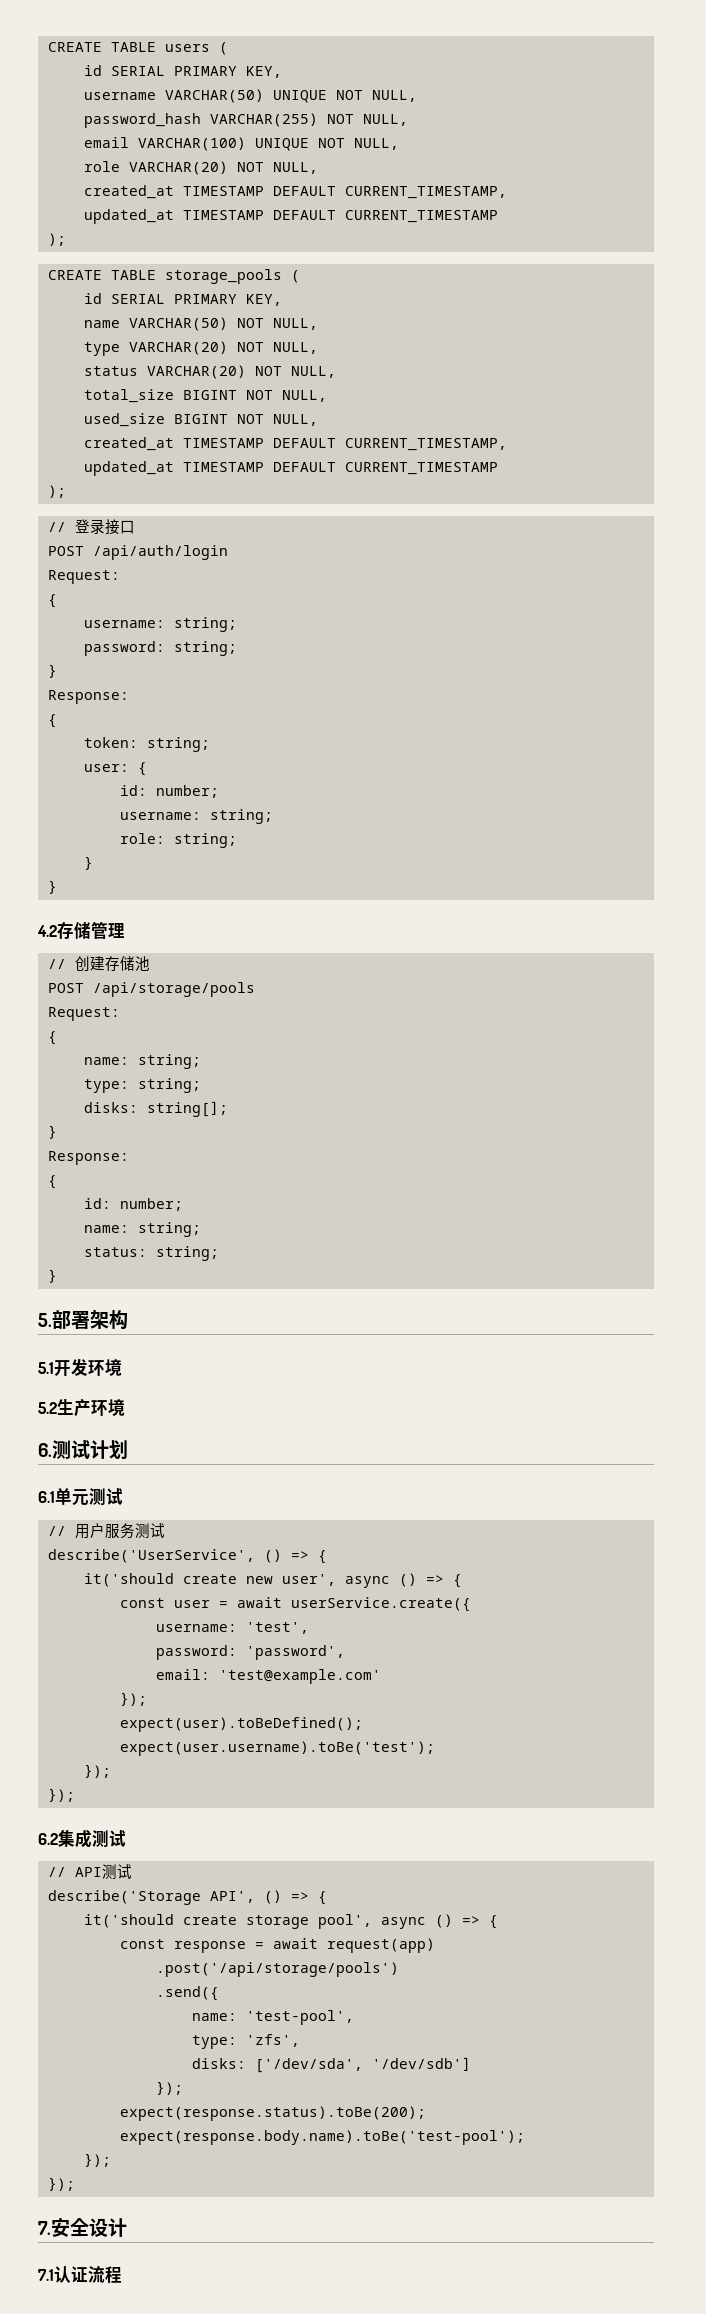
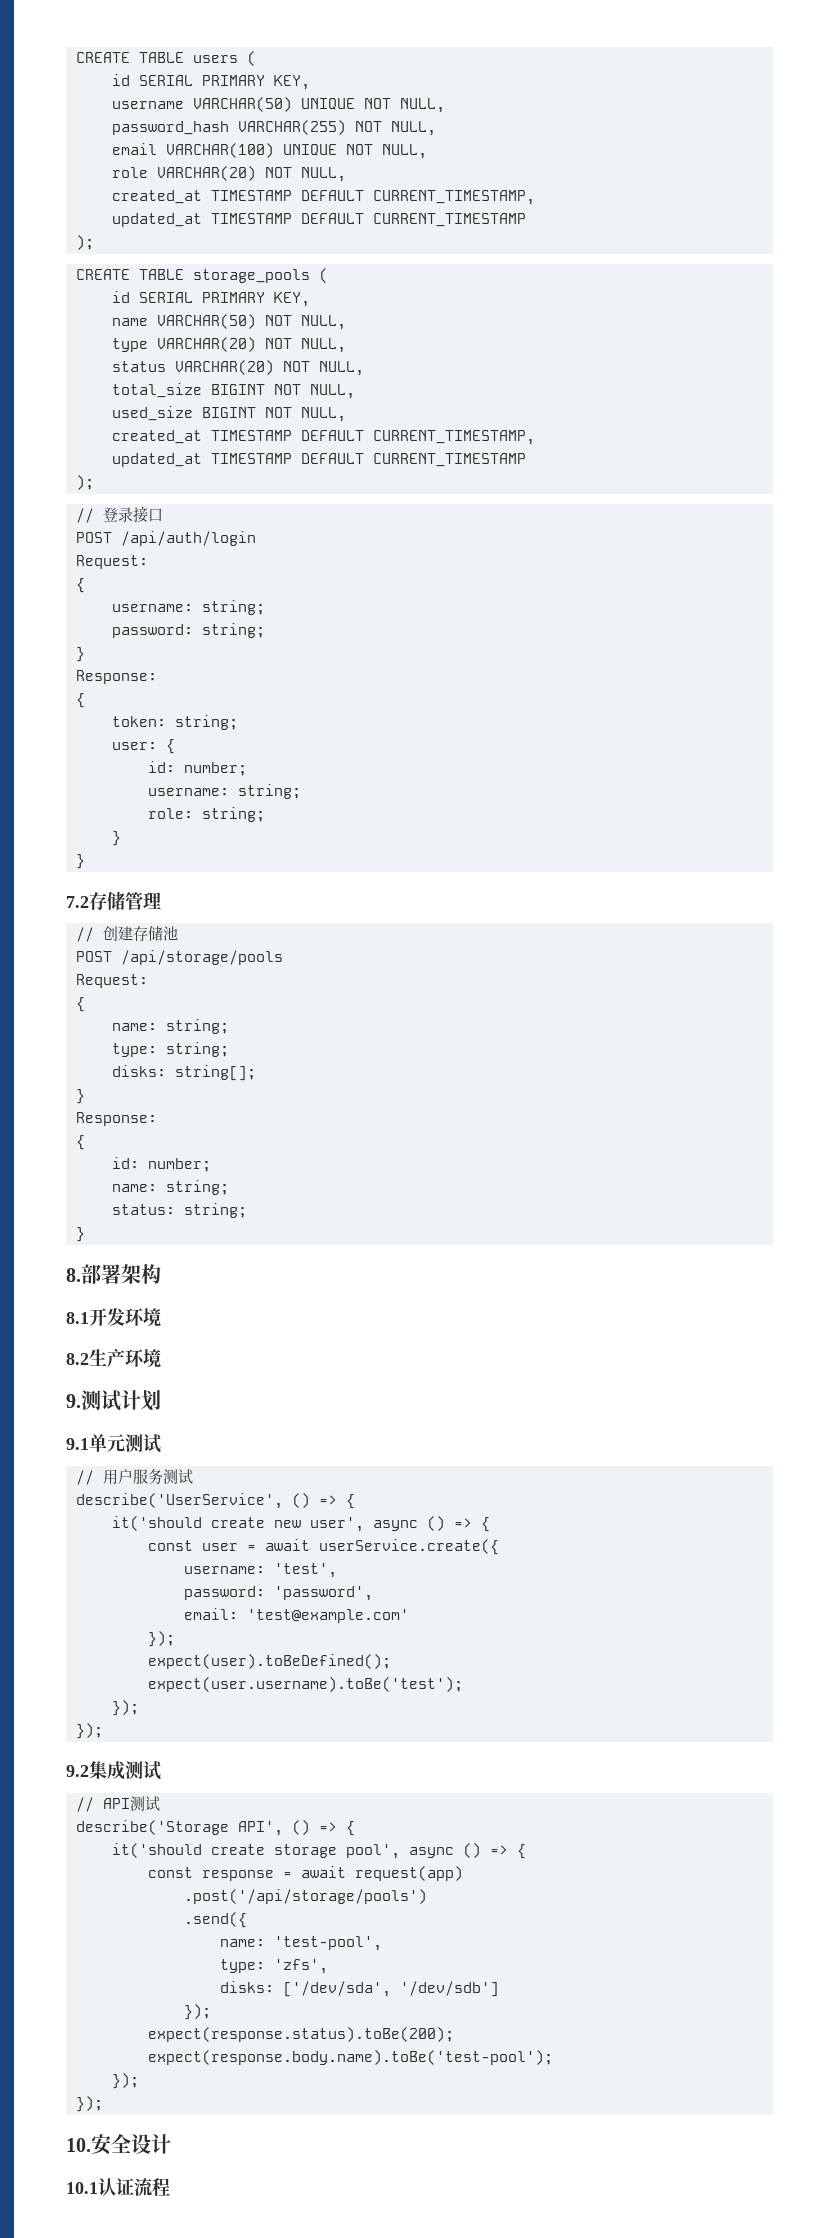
[37,925,57,937] 4.2 -> [66,896,89,908] 7.2
[38,1313,52,1327] 5. -> [66,1268,81,1282] 8.
[38,1362,54,1374] 5.1 -> [66,1312,89,1324] 8.1
[38,1402,57,1414] 5.2 -> [66,1353,89,1365] 8.2
[38,1443,52,1457] 6. -> [66,1394,81,1408] 9.
[38,1491,55,1503] 6.1 -> [66,1438,89,1450] 9.1
[38,1833,58,1845] 6.2 -> [66,1765,89,1777] 9.2
[38,2221,51,2235] 7. -> [66,2138,91,2152] 10.
[38,2269,54,2281] 7.1 -> [66,2182,98,2194] 10.1

